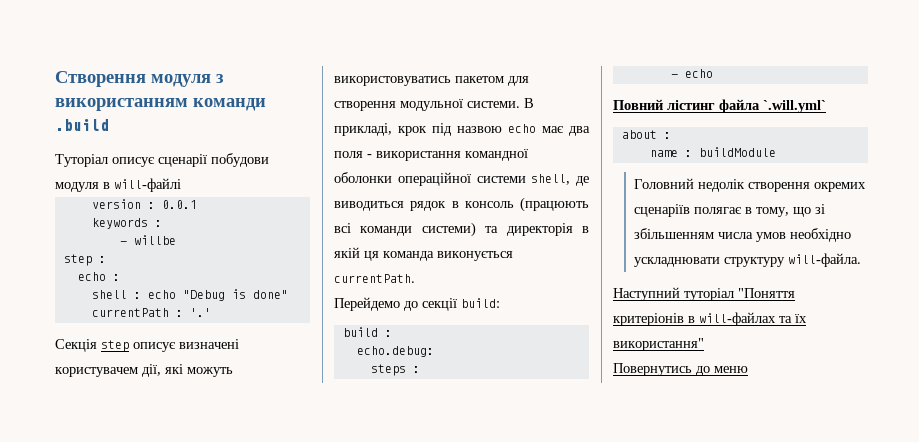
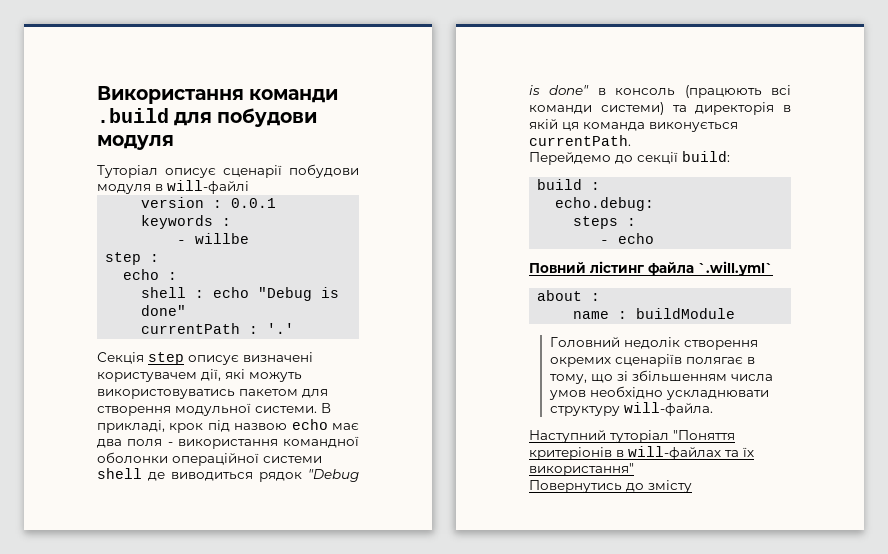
[55,71,223,87] [55,98,188,111] Створення модуля з використанням -> [97,86,244,104] Використання
(109, 125) none -> [174,108,318,127] [97,135,174,150] для побудови модуля
[531,174,571,185] shell, -> [97,468,142,479] shell
(447, 206) none -> [308,469,359,482] [529,85,590,95] "Debug is done"
[714,366,748,373] меню -> [648,480,692,493] змісту

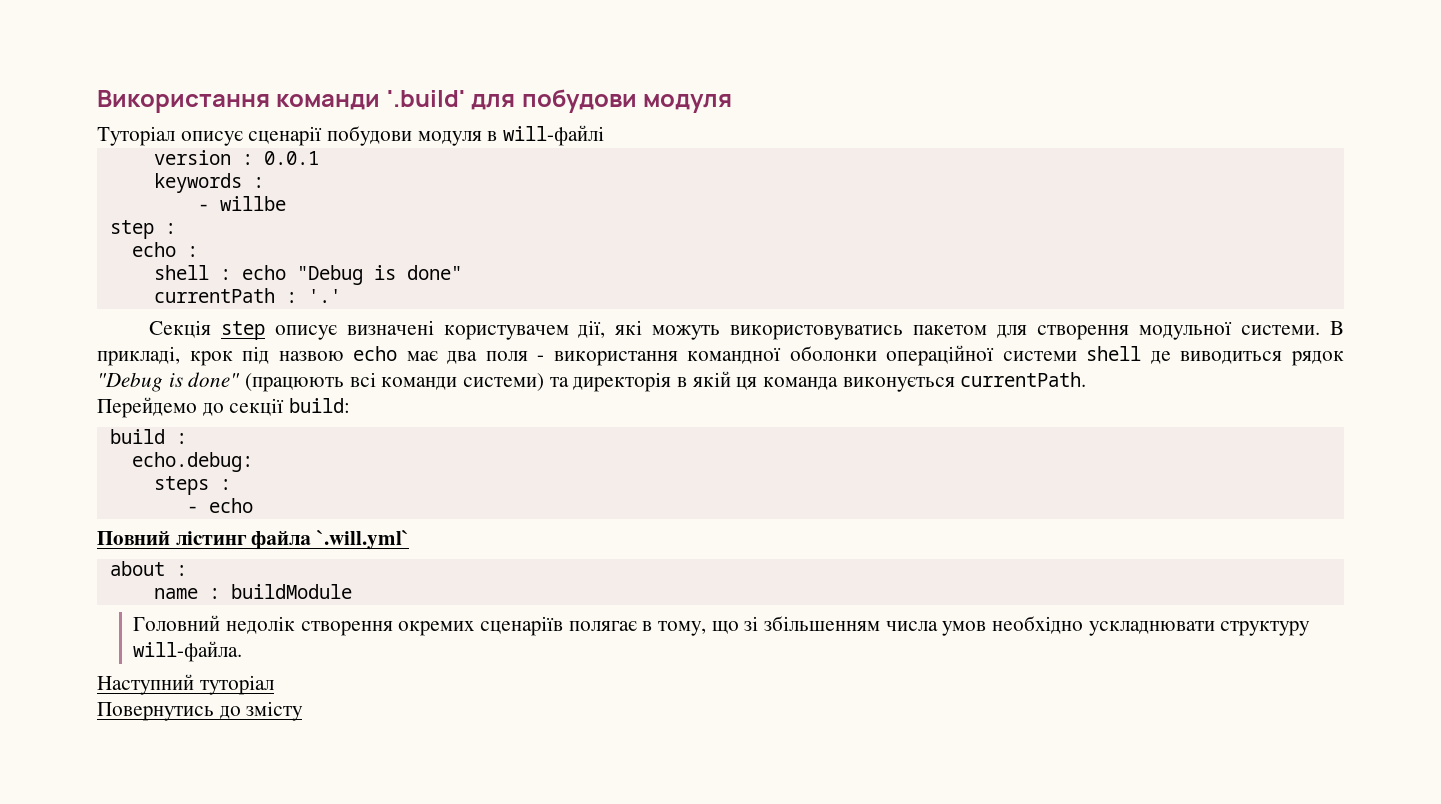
[97,108,169,123] .build -> [386,90,465,107] '.build'
[597,88,676,96] в консоль -> (241, 379) none
[673,430,735,440] [529,446,754,460] [529,463,634,476] "Поняття критеріонів в will-файлах та їх використання" -> (274, 685) none

